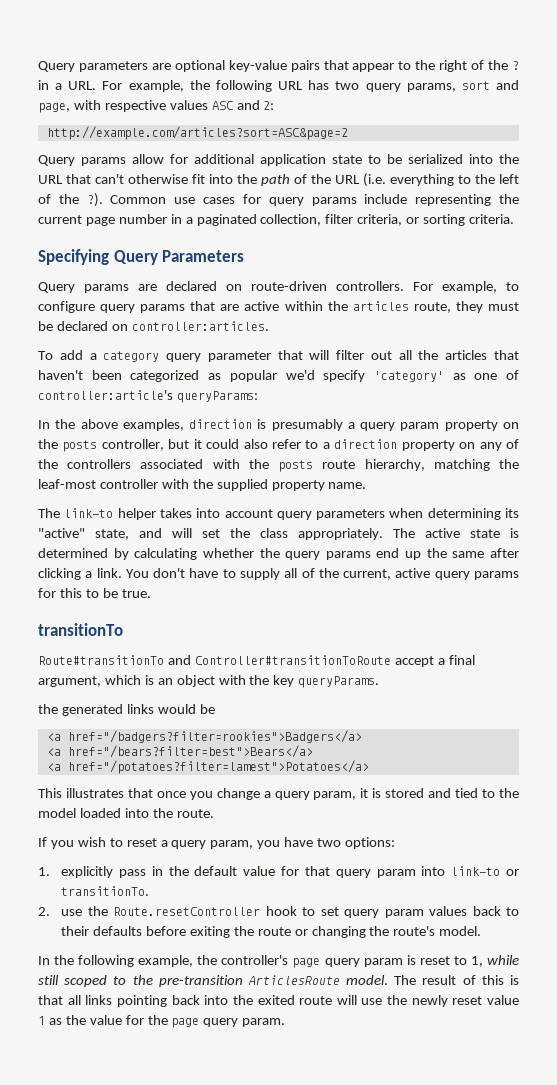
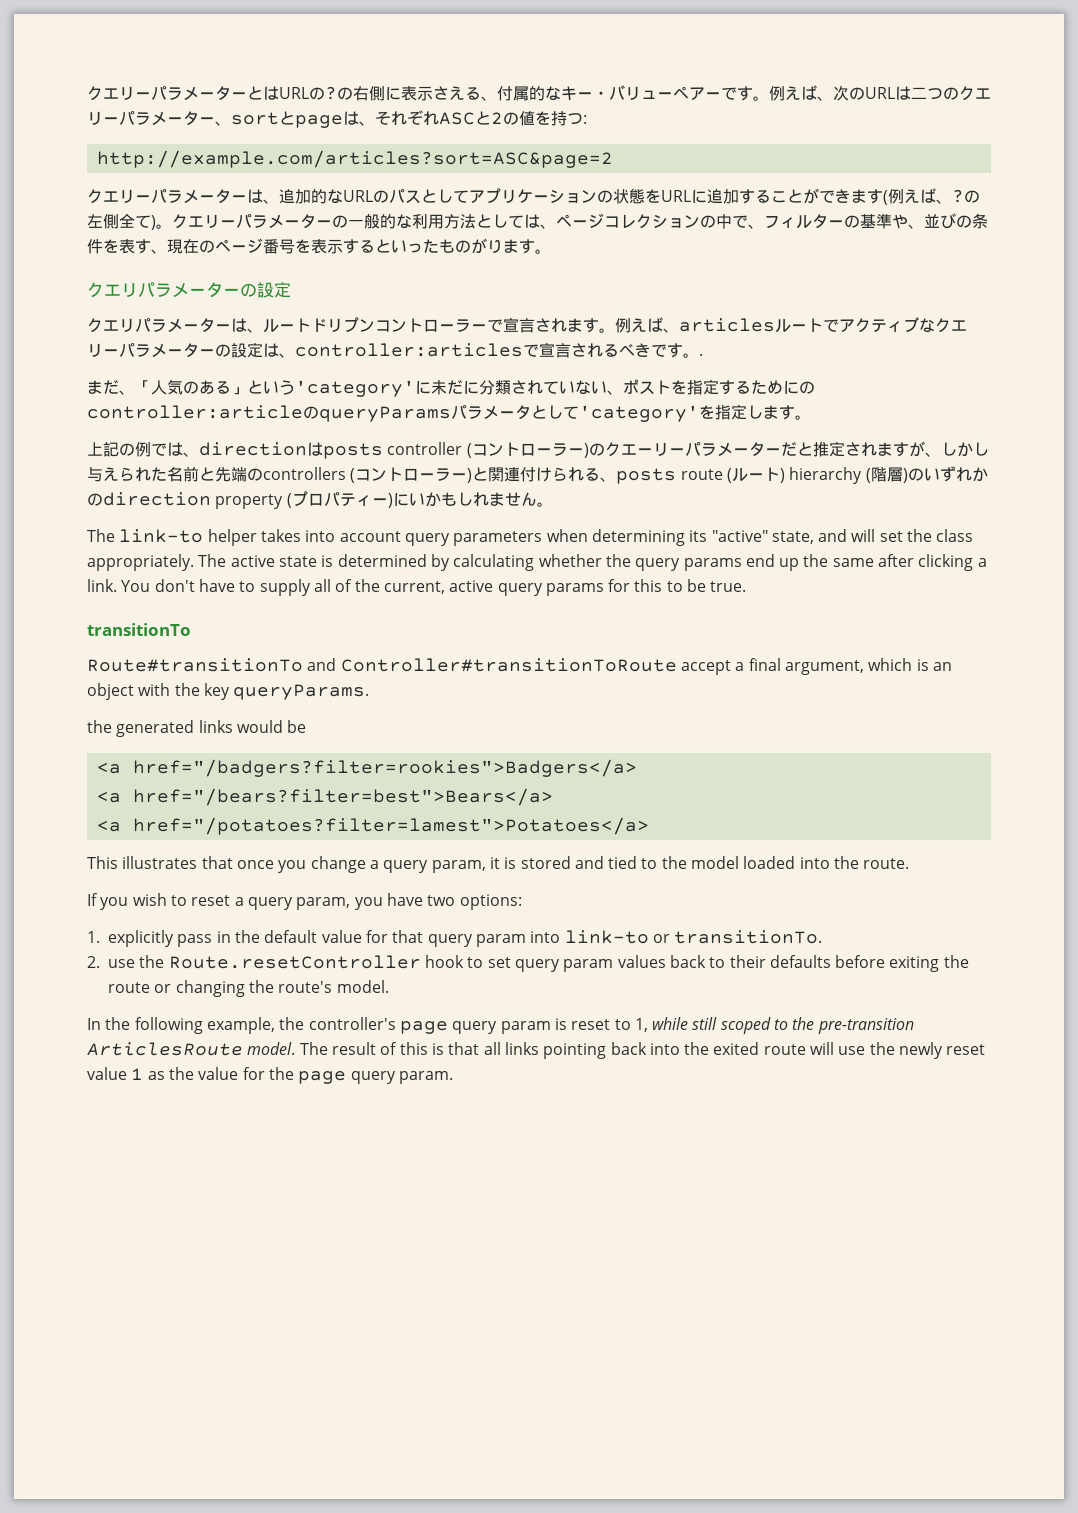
[38,60,519,72] [38,80,519,92] [38,100,275,113] [46,126,348,140] [38,154,519,166] [38,173,519,187] [38,193,519,207] [38,214,515,226] [38,249,245,265] [38,281,519,293] [38,301,519,313] [38,321,269,331] [38,350,519,362] [38,370,519,382] [38,390,258,403] [38,419,519,431] [38,439,519,452] [38,459,519,472] [38,479,367,491] Query parameters are optional key-value pairs that appear to the right of the ? in a URL. For example, the following URL has two query params, sort and page, with respective values ASC and 2: // http://example.com/articles?sort=ASC&page=2 // Query params allow for additional application state to be serialized into the URL that can't otherwise fit into the path of the URL (i.e. everything to the left of the ?). Common use cases for query params include representing the current page number in a paginated collection, filter criteria, or sorting criteria. // Specifying Query Parameters // Query params are declared on route-driven controllers. For example, to configure query params that are active within the articles route, they must be declared on controller:articles. // To add a category query parameter that will filter out all the articles that haven't been categorized as popular we'd specify 'category' as one of controller:article's queryParams: // In the above examples, direction is presumably a query param property on the posts controller, but it could also refer to a direction property on any of the controllers associated with the posts route hierarchy, matching the leaf-most controller with the supplied property name. -> [87,85,991,101] [87,110,587,128] [96,150,613,168] [87,188,980,205] [87,213,988,230] [87,238,551,254] [87,282,291,298] [87,317,967,333] [87,342,703,358] [87,379,815,397] [87,404,811,422] [87,441,989,459] [87,466,988,484] [87,491,553,509] クエリーパラメーターとはURLの?の右側に表示さえる、付属的なキー・バリューペアーです。例えば、次のURLは二つのクエリーパラメーター、sortとpageは、それぞれASCと2の値を持つ: // http://example.com/articles?sort=ASC&page=2 // クエリーパラメーターは、追加的なURLのパスとしてアプリケーションの状態をURLに追加することができます(例えば、?の左側全て)。クエリーパラメーターの一般的な利用方法としては、ページコレクションの中で、フィルターの基準や、並びの条件を表す、現在のページ番号を表示するといったものがります。 // クエリパラメーターの設定 // クエリパラメーターは、ルートドリプンコントローラーで宣言されます。例えば、articlesルートでアクティブなクエリーパラメーターの設定は、controller:articlesで宣言されるべきです。. // まだ、「人気のある」という'category'に未だに分類されていない、ポストを指定するためにのcontroller:articleのqueryParamsパラメータとして'category'を指定します。 // 上記の例では、directionはposts controller (コントローラー)のクエーリーパラメーターだと推定されますが、しかし与えられた名前と先端のcontrollers (コントローラー)と関連付けられる、posts route (ルート) hierarchy (階層)のいずれかのdirection property (プロパティー)にいかもしれません。

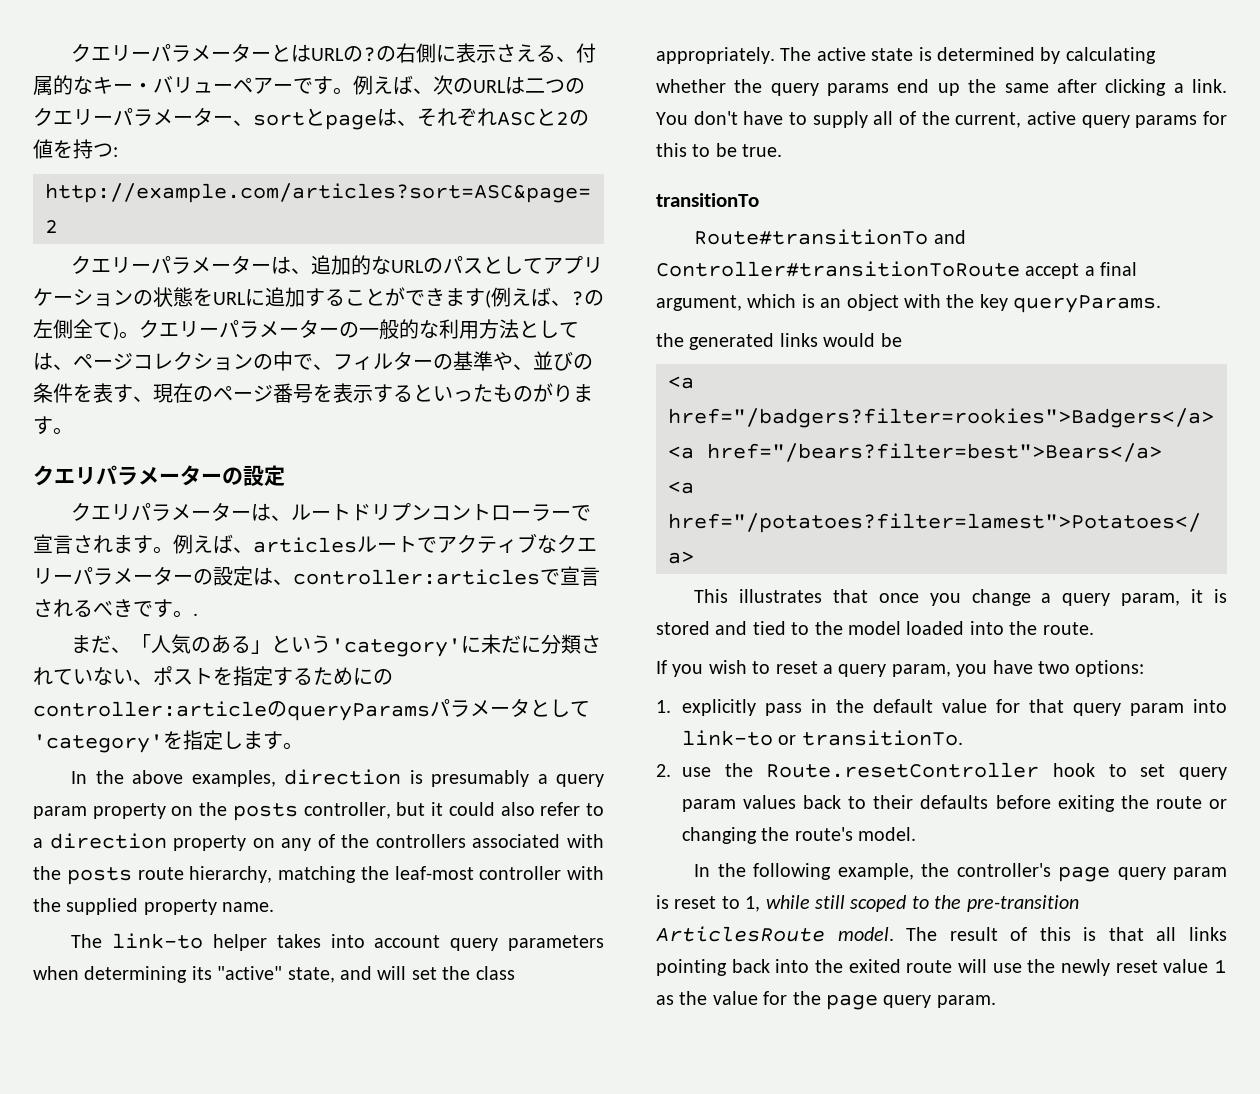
[87,441,989,459] [87,466,988,484] [87,491,553,509] 上記の例では、directionはposts controller (コントローラー)のクエーリーパラメーターだと推定されますが、しかし与えられた名前と先端のcontrollers (コントローラー)と関連付けられる、posts route (ルート) hierarchy (階層)のいずれかのdirection property (プロパティー)にいかもしれません。 -> [71,769,605,787] [33,802,605,821] [33,833,604,851] [33,866,604,885] [33,898,275,915] In the above examples, direction is presumably a query param property on the posts controller, but it could also refer to a direction property on any of the controllers associated with the posts route hierarchy, matching the leaf-most controller with the supplied property name.

